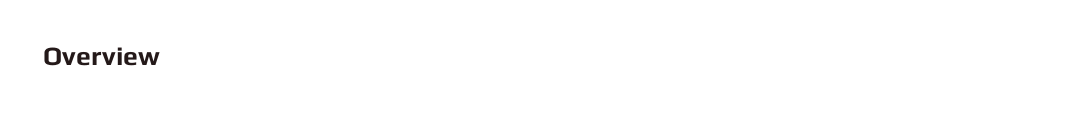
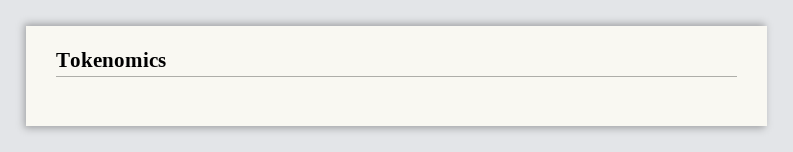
[43,47,160,66] Overview -> [56,52,166,67] Tokenomics

